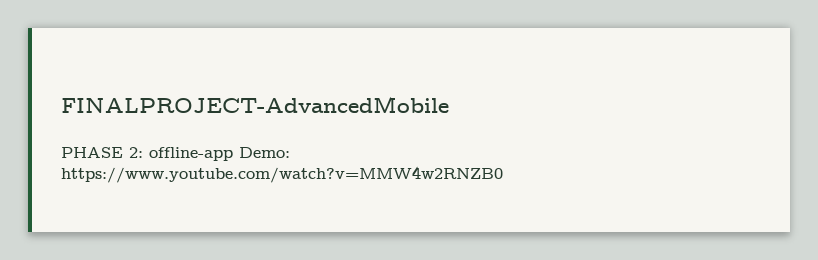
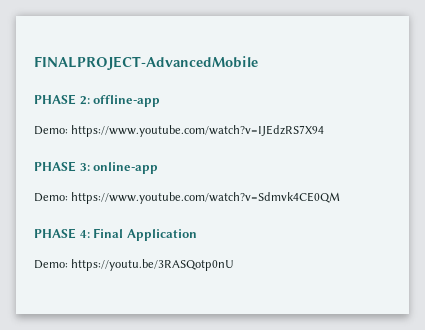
[239,147,290,158] [61,166,503,183] Demo: https://www.youtube.com/watch?v=MMW4w2RNZB0 -> [34,125,325,137] [34,161,159,174] [34,192,341,204] [34,228,197,241] [34,259,235,271] // Demo: https://www.youtube.com/watch?v=IJEdzRS7X94 // PHASE 3: online-app // Demo: https://www.youtube.com/watch?v=Sdmvk4CE0QM // PHASE 4: Final Application // Demo: https://youtu.be/3RASQotp0nU

